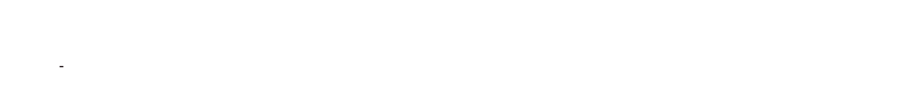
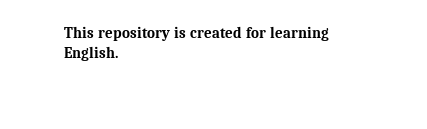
[59,65,64,70] - -> [64,26,330,41] [64,46,118,61] This repository is created for learning English.

